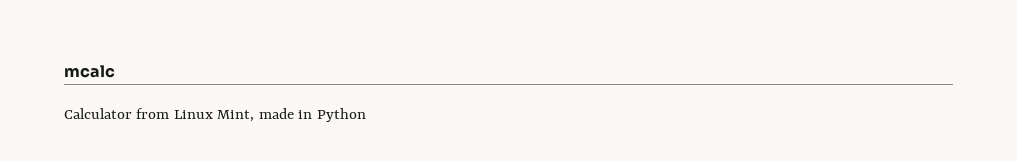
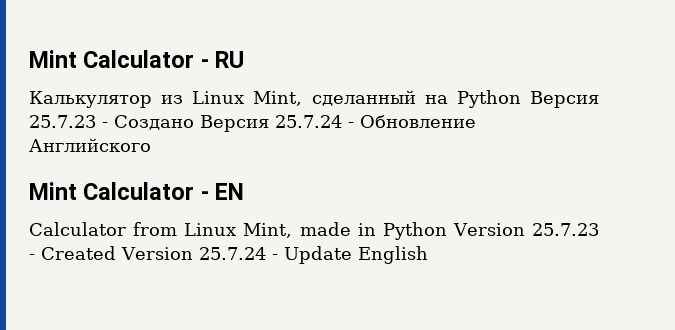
[64,65,115,78] mcalc -> [29,50,245,68] [29,90,600,108] [29,115,476,132] [29,138,151,152] [29,182,245,200] Mint Calculator - RU // Калькулятор из Linux Mint, сделанный на Python Версия 25.7.23 - Создано Версия 25.7.24 - Обновление Английского // Mint Calculator - EN
(366, 115) none -> [452,223,599,236] [29,246,428,264] Version 25.7.23 - Created Version 25.7.24 - Update English

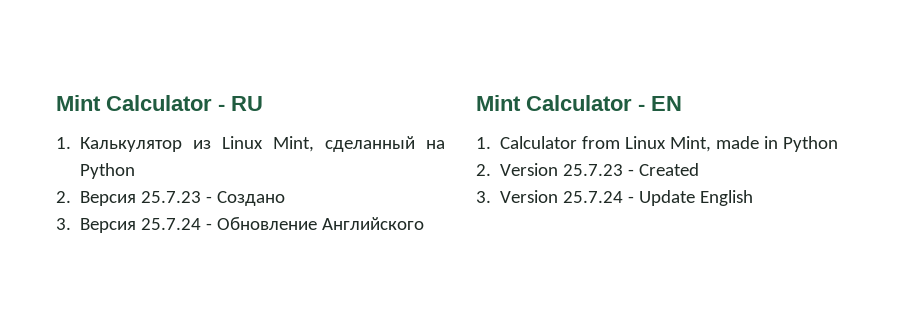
(245, 59) none -> [56,137,71,149] 1.
(521, 99) none -> [56,191,71,203] // 2.
(194, 122) none -> [56,218,71,230] // 3.
(245, 191) none -> [476,137,491,149] 1.
(447, 231) none -> [476,164,491,176] // 2.
(116, 253) none -> [476,191,491,203] // 3.

